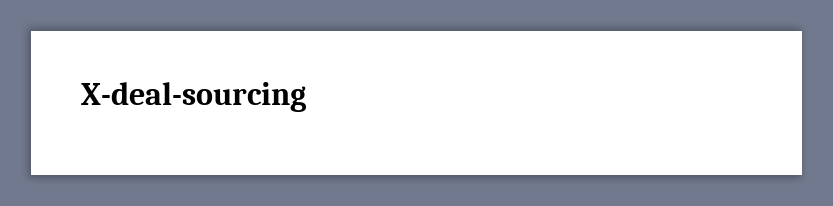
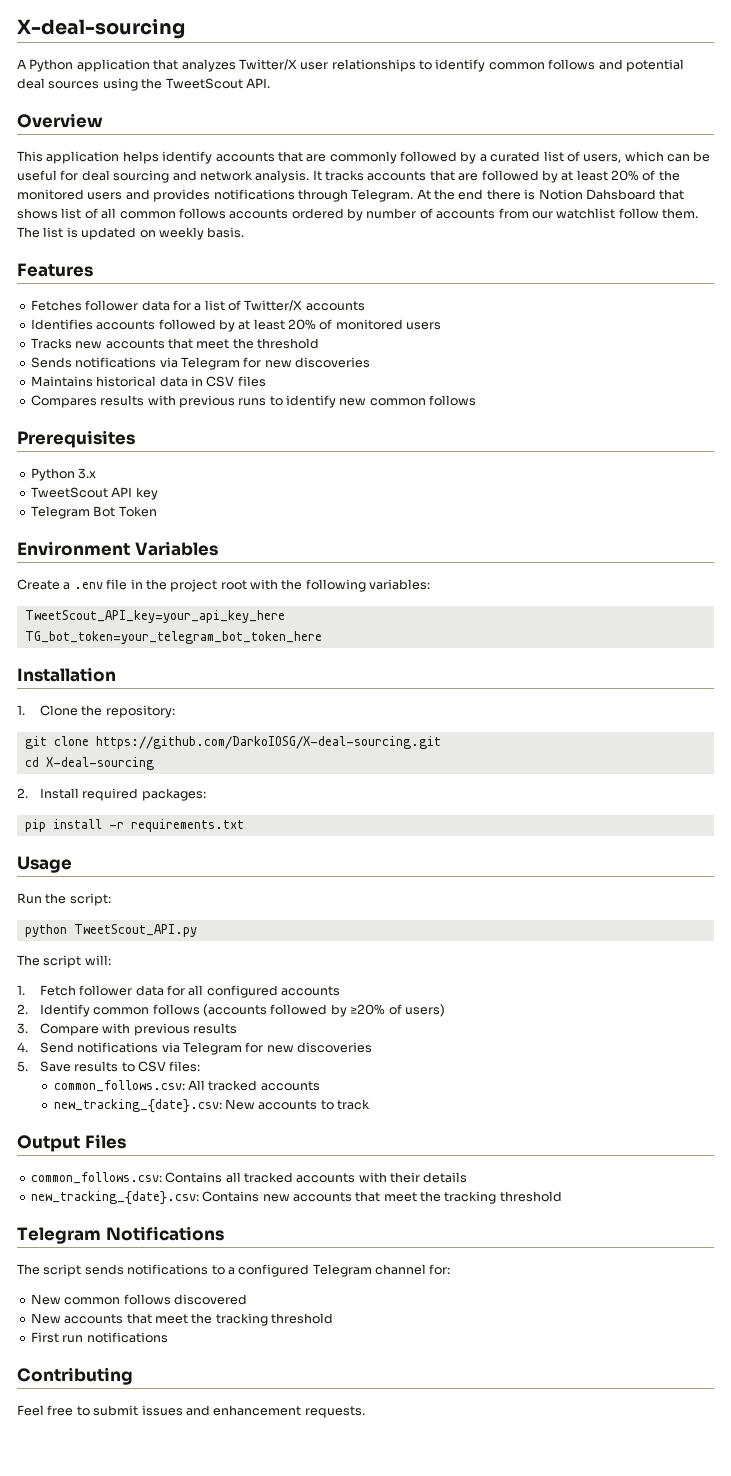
[81,82,306,112] X-deal-sourcing -> [17,19,185,39] [17,59,684,72] [17,78,270,91] [17,113,103,128] [17,151,711,164] [17,170,680,183] [17,189,685,202] [17,208,698,221] [17,227,245,240] [17,263,93,277] [30,300,365,311] [30,319,442,332] [30,338,319,349] [30,357,370,370] [30,376,266,387] [30,395,477,408] [17,430,135,448] [30,468,97,481] [30,487,158,500] [30,506,157,519] [17,541,218,556] [17,579,431,592] [24,610,285,623] [24,631,322,644] [17,667,116,682] [17,705,175,718] [24,736,441,749] [24,757,154,770] [17,788,206,801] [24,819,244,832] [17,856,72,873] [17,893,111,906] [24,924,197,937] [17,955,111,968] [17,985,341,998] [17,1004,445,1017] [17,1023,238,1036] [17,1042,373,1055] [17,1061,201,1072] [53,1080,320,1092] [53,1099,371,1113] [17,1134,126,1152] [30,1172,468,1184] [30,1191,562,1205] [17,1226,224,1244] [17,1264,451,1277] [30,1294,247,1305] [30,1313,333,1326] [30,1332,168,1343] [17,1367,133,1385] [17,1405,365,1418] X-deal-sourcing // A Python application that analyzes Twitter/X user relationships to identify common follows and potential deal sources using the TweetScout API. // Overview // This application helps identify accounts that are commonly followed by a curated list of users, which can be useful for deal sourcing and network analysis. It tracks accounts that are followed by at least 20% of the monitored users and provides notifications through Telegram. At the end there is Notion Dahsboard that shows list of all common follows accounts ordered by number of accounts from our watchlist follow them. The list is updated on weekly basis. // Features // Fetches follower data for a list of Twitter/X accounts // Identifies accounts followed by at least 20% of monitored users // Tracks new accounts that meet the threshold // Sends notifications via Telegram for new discoveries // Maintains historical data in CSV files // Compares results with previous runs to identify new common follows // Prerequisites // Python 3.x // TweetScout API key // Telegram Bot Token // Environment Variables // Create a .env file in the project root with the following variables: // TweetScout_API_key=your_api_key_here // TG_bot_token=your_telegram_bot_token_here // Installation // 1. Clone the repository: // git clone https://github.com/DarkoIOSG/X-deal-sourcing.git // cd X-deal-sourcing // 2. Install required packages: // pip install -r requirements.txt // Usage // Run the script: // python TweetScout_API.py // The script will: // 1. Fetch follower data for all configured accounts // 2. Identify common follows (accounts followed by ≥20% of users) // 3. Compare with previous results // 4. Send notifications via Telegram for new discoveries // 5. Save results to CSV files: // common_follows.csv: All tracked accounts // new_tracking_{date}.csv: New accounts to track // Output Files // common_follows.csv: Contains all tracked accounts with their details // new_tracking_{date}.csv: Contains new accounts that meet the tracking threshold // Telegram Notifications // The script sends notifications to a configured Telegram channel for: // New common follows discovered // New accounts that meet the tracking threshold // First run notifications // Contributing // Feel free to submit issues and enhancement requests.

